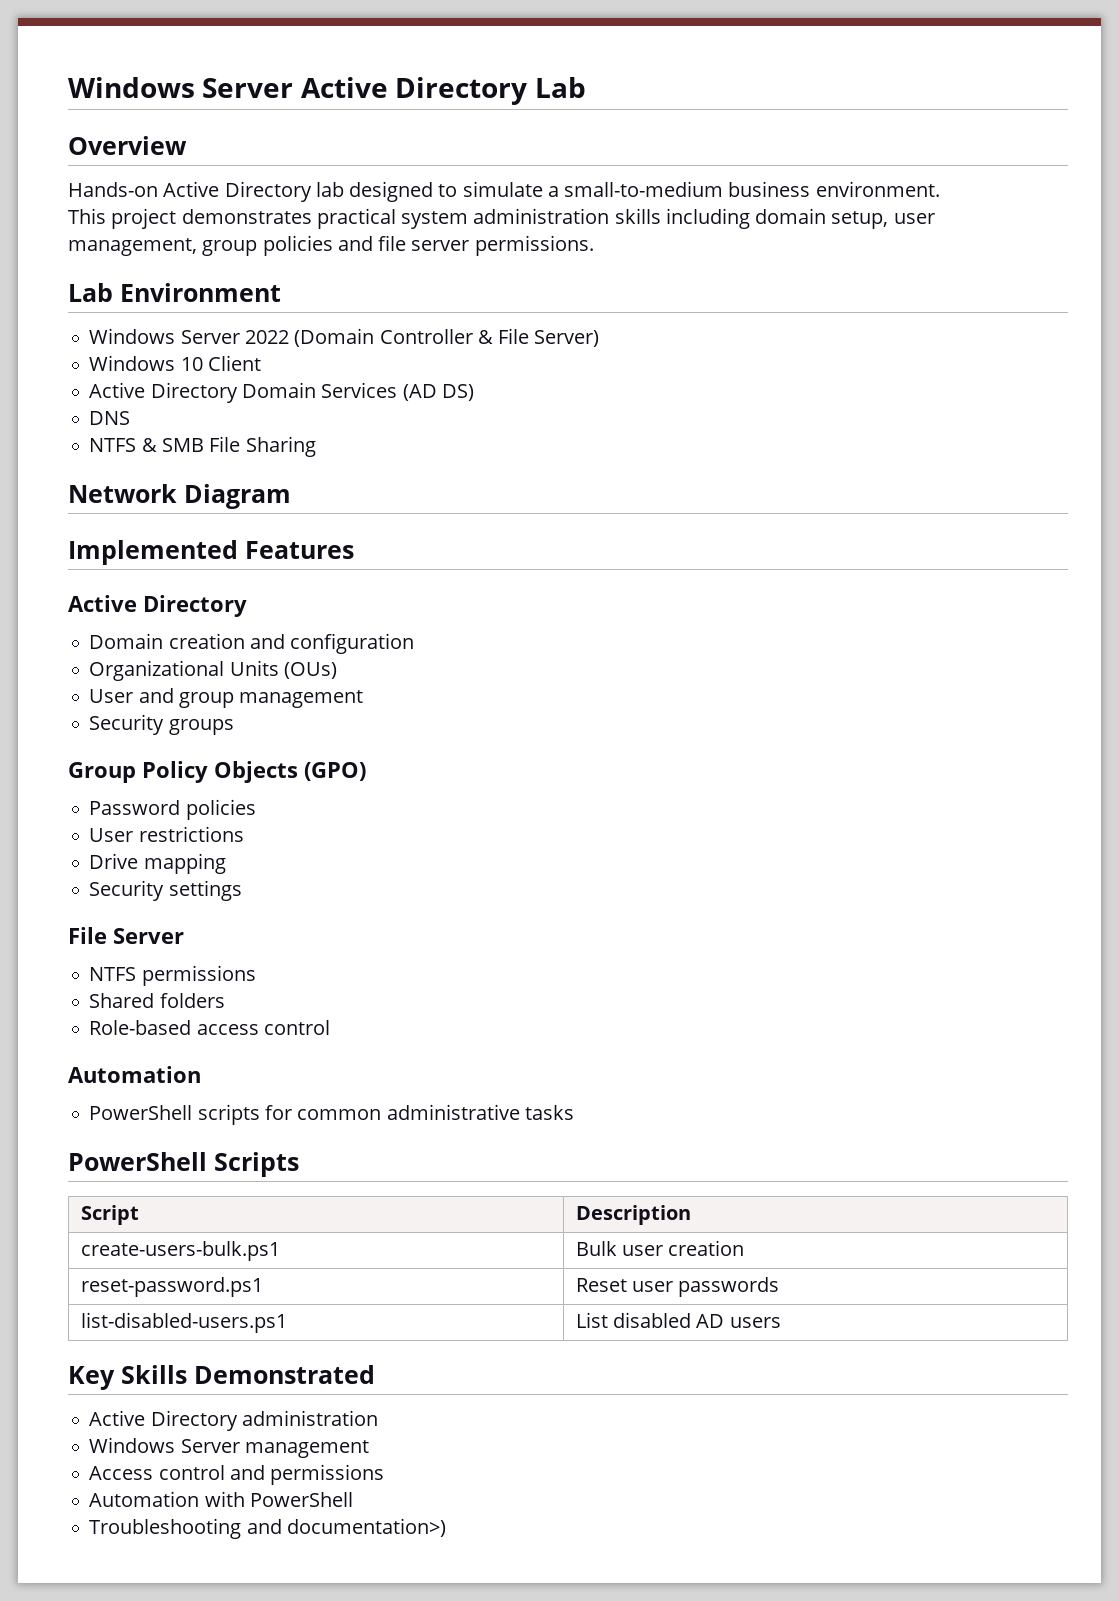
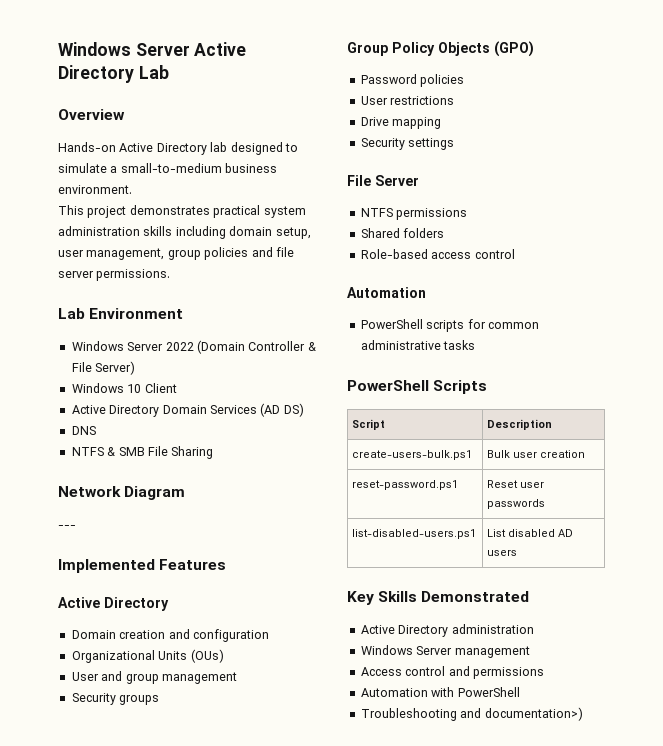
(291, 496) none -> [58,525,76,529] // ---

